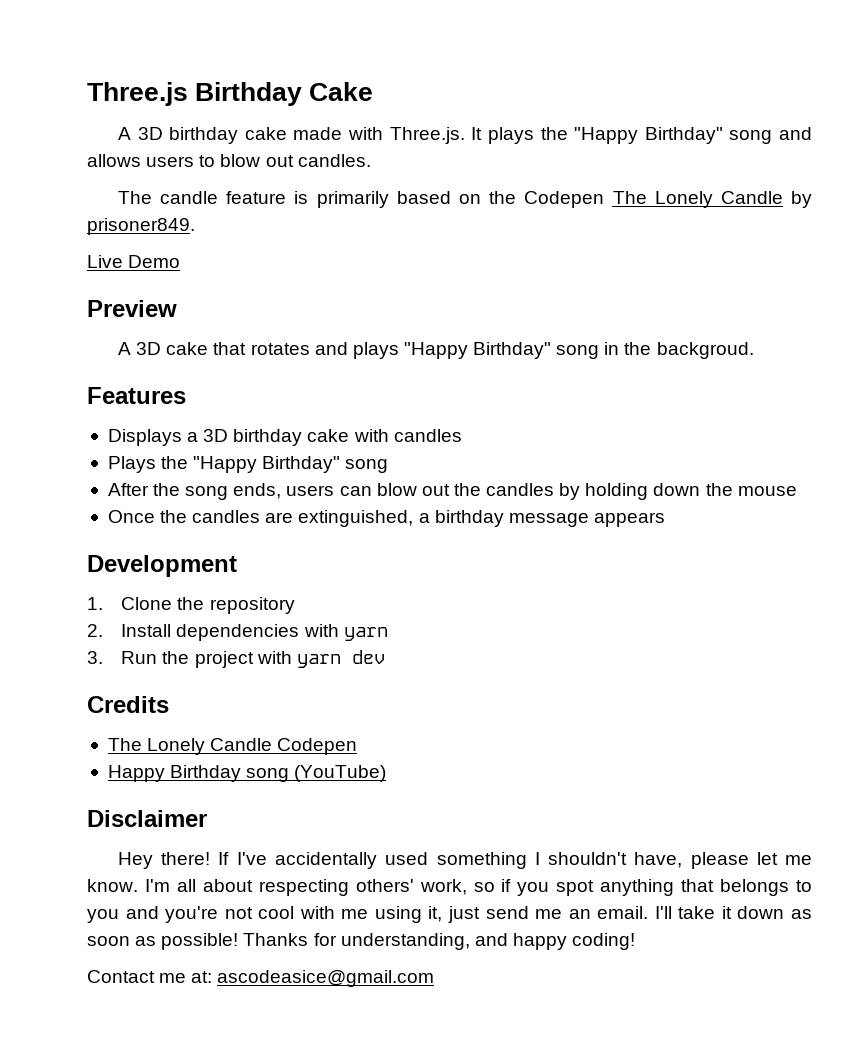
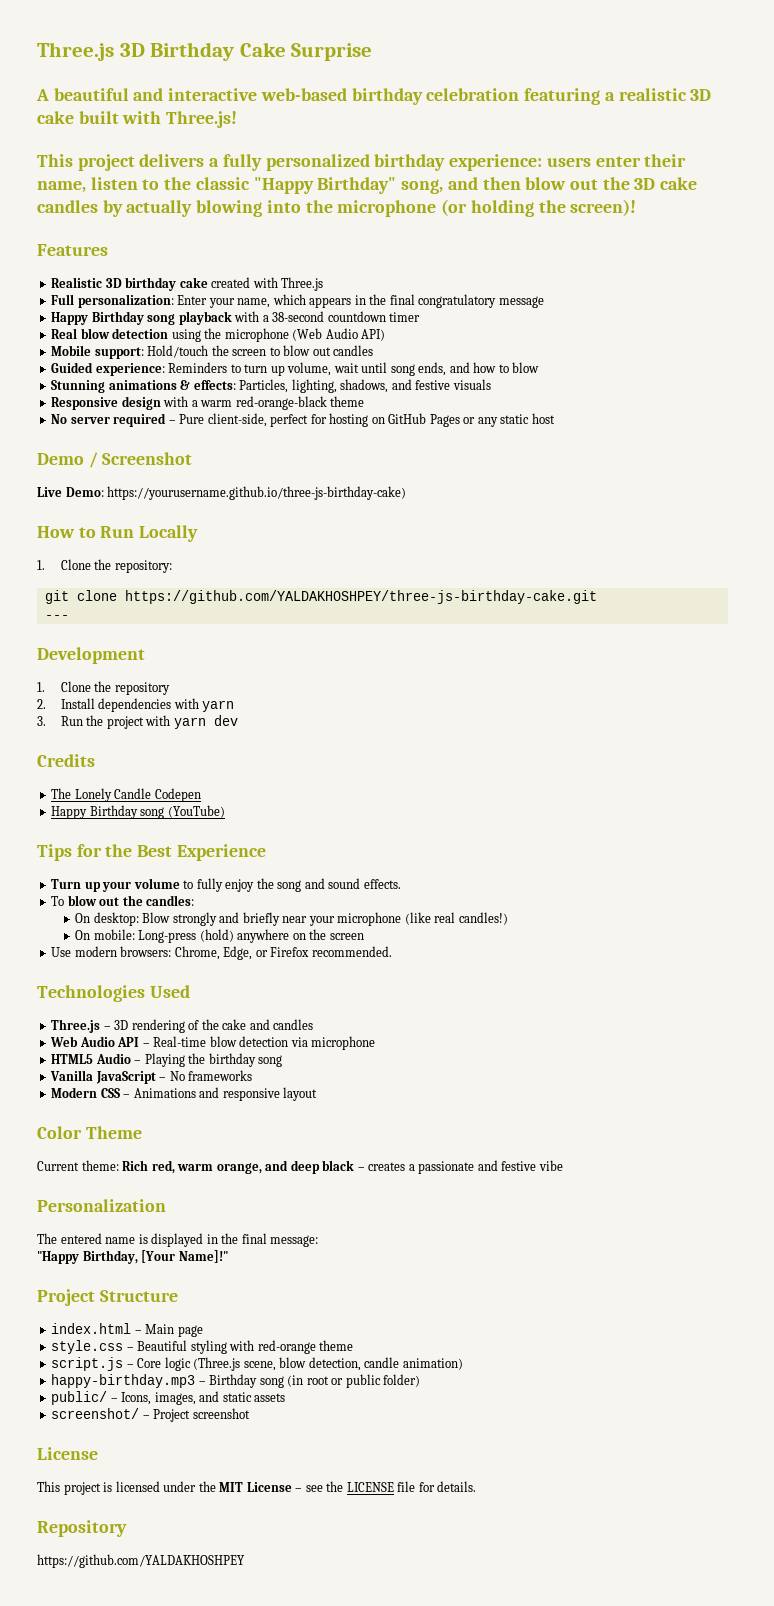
[87,82,188,106] Three.js -> [37,42,145,61] Three.js 3D
[117,127,813,144] [87,154,371,167] [117,191,812,208] [87,218,195,235] [87,255,181,268] [87,300,177,317] [117,342,754,359] [87,387,186,404] [107,429,462,446] [107,456,389,473] [107,483,797,500] [107,510,665,527] // A 3D birthday cake made with Three.js. It plays the "Happy Birthday" song and allows users to blow out candles. // The candle feature is primarily based on the Codepen The Lonely Candle by prisoner849. // Live Demo // Preview // A 3D cake that rotates and plays "Happy Birthday" song in the backgroud. // Features // Displays a 3D birthday cake with candles // Plays the "Happy Birthday" song // After the song ends, users can blow out the candles by holding down the mouse // Once the candles are extinguished, a birthday message appears -> [291,43,373,61] [36,88,712,105] [37,111,238,128] [37,154,687,171] [37,177,698,194] [37,199,637,217] [37,244,108,256] [51,277,324,291] [51,294,544,308] [51,311,421,325] [51,328,386,342] [51,345,374,359] [51,362,540,376] [51,379,491,393] [51,396,365,410] [51,413,555,427] [37,452,193,468] [37,486,407,500] [37,525,199,542] [37,559,172,573] [44,590,597,604] [44,615,69,619] Surprise // A beautiful and interactive web-based birthday celebration featuring a realistic 3D cake built with Three.js! // This project delivers a fully personalized birthday experience: users enter their name, listen to the classic "Happy Birthday" song, and then blow out the 3D cake candles by actually blowing into the microphone (or holding the screen)! // Features // Realistic 3D birthday cake created with Three.js // Full personalization: Enter your name, which appears in the final congratulatory message // Happy Birthday song playback with a 38-second countdown timer // Real blow detection using the microphone (Web Audio API) // Mobile support: Hold/touch the screen to blow out candles // Guided experience: Reminders to turn up volume, wait until song ends, and how to blow // Stunning animations & effects: Particles, lighting, shadows, and festive visuals // Responsive design with a warm red-orange-black theme // No server required – Pure client-side, perfect for hosting on GitHub Pages or any static host // Demo / Screenshot // Live Demo: https://yourusername.github.io/three-js-birthday-cake) // How to Run Locally // 1. Clone the repository: // git clone https://github.com/YALDAKHOSHPEY/three-js-birthday-cake.git // ---
[87,810,207,827] [117,852,812,869] [87,879,813,896] [87,906,812,923] [87,933,636,950] [87,970,435,987] Disclaimer // Hey there! If I've accidentally used something I shouldn't have, please let me know. I'm all about respecting others' work, so if you spot anything that belongs to you and you're not cool with me using it, just send me an email. I'll take it down as soon as possible! Thanks for understanding, and happy coding! // Contact me at: ascodeasice@gmail.com -> [37,844,266,861] [51,878,401,892] [51,895,195,906] [75,912,508,926] [75,929,364,943] [51,946,392,960] [37,985,190,1002] [51,1019,314,1033] [50,1036,376,1050] [51,1053,283,1067] [50,1070,253,1084] [51,1087,318,1101] [37,1126,142,1139] [37,1160,563,1174] [37,1199,166,1212] [37,1233,319,1247] [37,1250,228,1264] [37,1289,178,1306] [51,1323,203,1337] [51,1340,354,1354] [51,1357,463,1371] [51,1374,421,1388] [51,1391,286,1405] [51,1408,250,1422] [37,1447,98,1460] [37,1481,477,1495] [37,1520,127,1537] [37,1554,245,1568] Tips for the Best Experience // Turn up your volume to fully enjoy the song and sound effects. // To blow out the candles: // On desktop: Blow strongly and briefly near your microphone (like real candles!) // On mobile: Long-press (hold) anywhere on the screen // Use modern browsers: Chrome, Edge, or Firefox recommended. // Technologies Used // Three.js – 3D rendering of the cake and candles // Web Audio API – Real-time blow detection via microphone // HTML5 Audio – Playing the birthday song // Vanilla JavaScript – No frameworks // Modern CSS – Animations and responsive layout // Color Theme // Current theme: Rich red, warm orange, and deep black – creates a passionate and festive vibe // Personalization // The entered name is displayed in the final message: // "Happy Birthday, [Your Name]!" // Project Structure // index.html – Main page // style.css – Beautiful styling with red-orange theme // script.js – Core logic (Three.js scene, blow detection, candle animation) // happy-birthday.mp3 – Birthday song (in root or public folder) // public/ – Icons, images, and static assets // screenshot/ – Project screenshot // License // This project is licensed under the MIT License – see the LICENSE file for details. // Repository // https://github.com/YALDAKHOSHPEY

